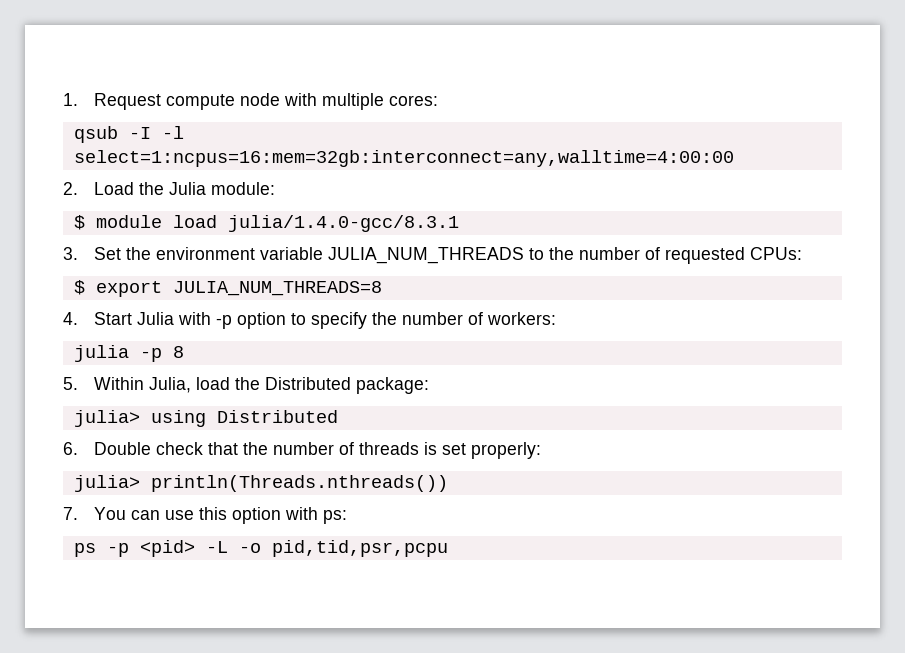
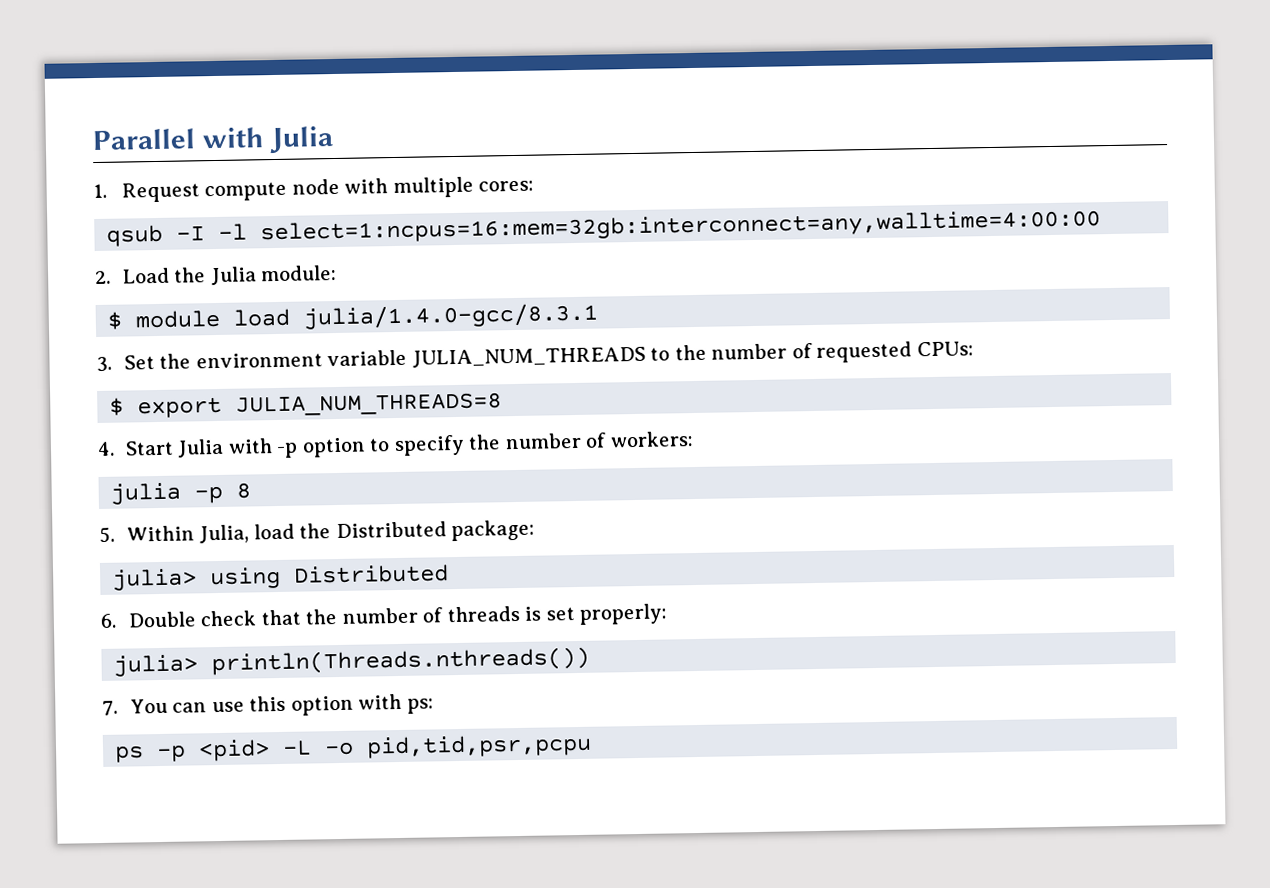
(63, 99) none -> [92,125,334,154] Parallel with Julia //

